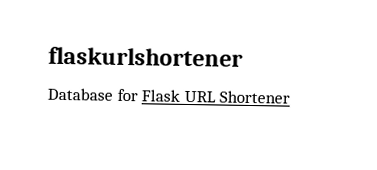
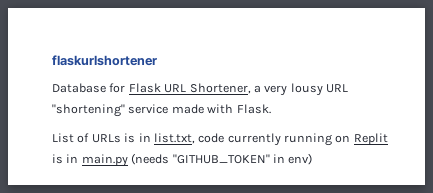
[219,90,291,104] Shortener -> [189,83,348,96] [52,104,271,117] [52,133,388,146] [52,153,313,167] Shortener, a very lousy URL "shortening" service made with Flask. // List of URLs is in list.txt, code currently running on Replit is in main.py (needs "GITHUB_TOKEN" in env)

